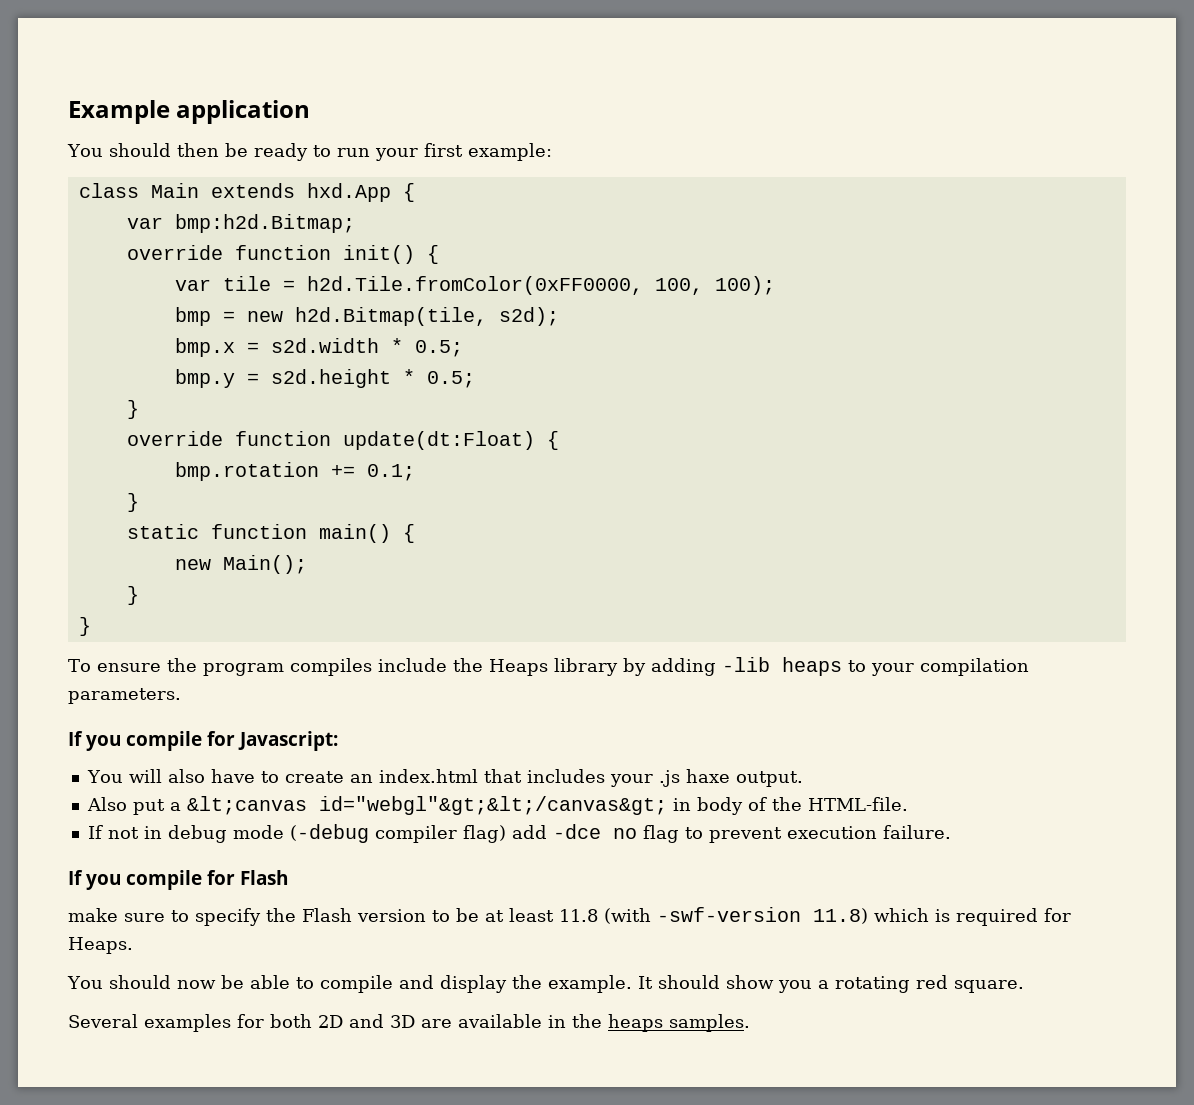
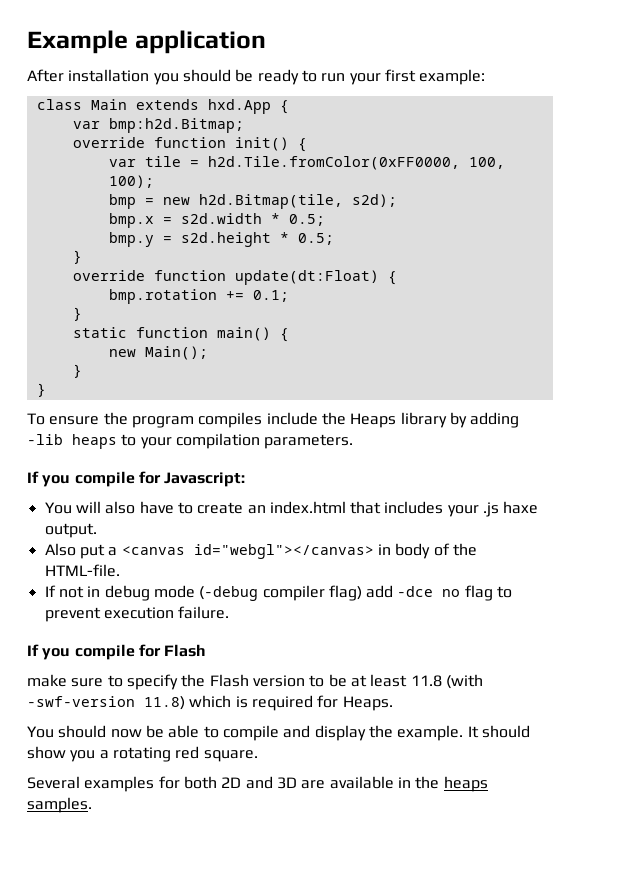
[67,143,219,157] You should then -> [27,69,231,85] After installation you should
[186,796,667,815] &lt;canvas id="webgl"&gt;&lt;/canvas&gt; -> [121,544,374,559] <canvas id="webgl"></canvas>

